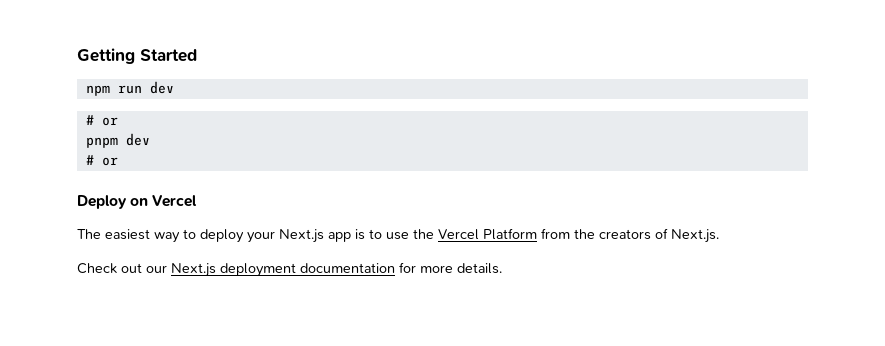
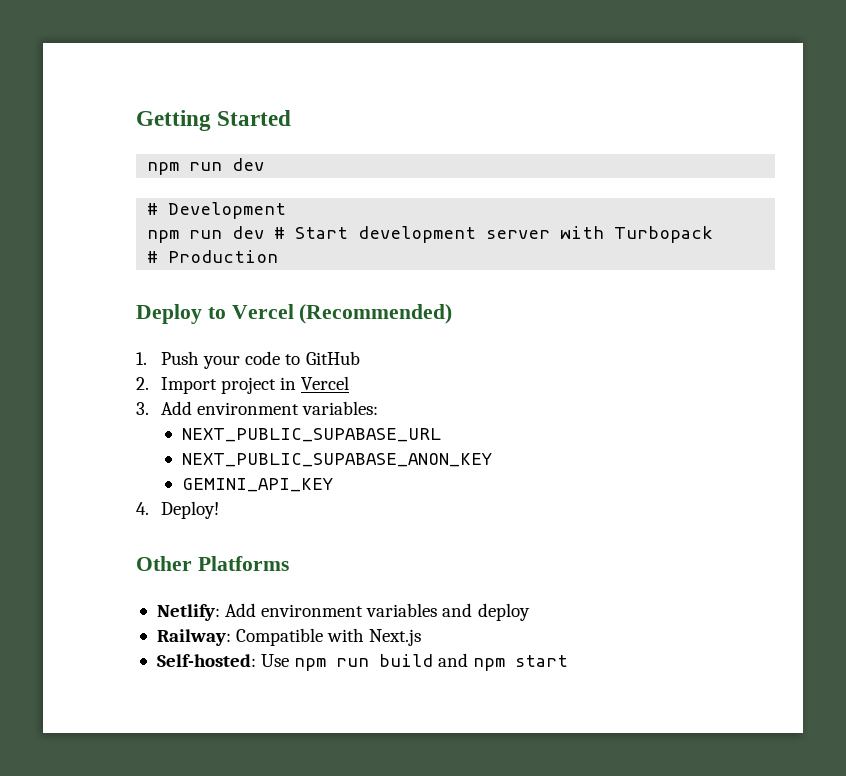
[101,117,118,126] [85,133,150,148] [85,155,118,166] or // pnpm dev // # or -> [168,202,287,219] [147,226,714,243] [147,250,279,263] Development // npm run dev # Start development server with Turbopack // # Production
[130,195,198,207] [77,228,719,243] [77,262,502,277] on Vercel // The easiest way to deploy your Next.js app is to use the Vercel Platform from the creators of Next.js. // Check out our Next.js deployment documentation for more details. -> [207,304,453,324] [136,351,360,369] [136,376,350,394] [136,401,379,415] [181,428,441,442] [181,453,492,467] [181,478,333,492] [136,501,220,519] [136,556,289,571] [156,603,530,621] [156,628,422,646] [156,653,569,671] to Vercel (Recommended) // 1. Push your code to GitHub // 2. Import project in Vercel // 3. Add environment variables: // NEXT_PUBLIC_SUPABASE_URL // NEXT_PUBLIC_SUPABASE_ANON_KEY // GEMINI_API_KEY // 4. Deploy! // Other Platforms // Netlify: Add environment variables and deploy // Railway: Compatible with Next.js // Self-hosted: Use npm run build and npm start

